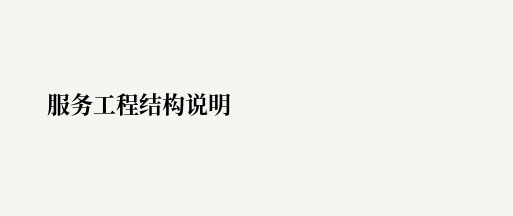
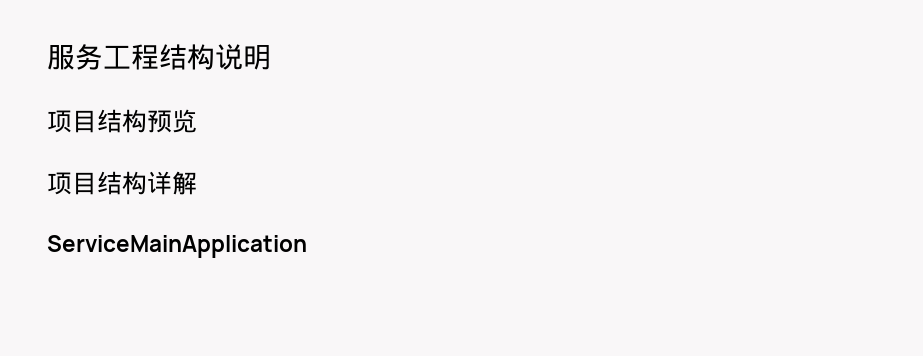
(231, 104) none -> [47,109,197,133] [47,171,197,195] [47,235,307,258] // 项目结构预览 // 项目结构详解 // ServiceMainApplication

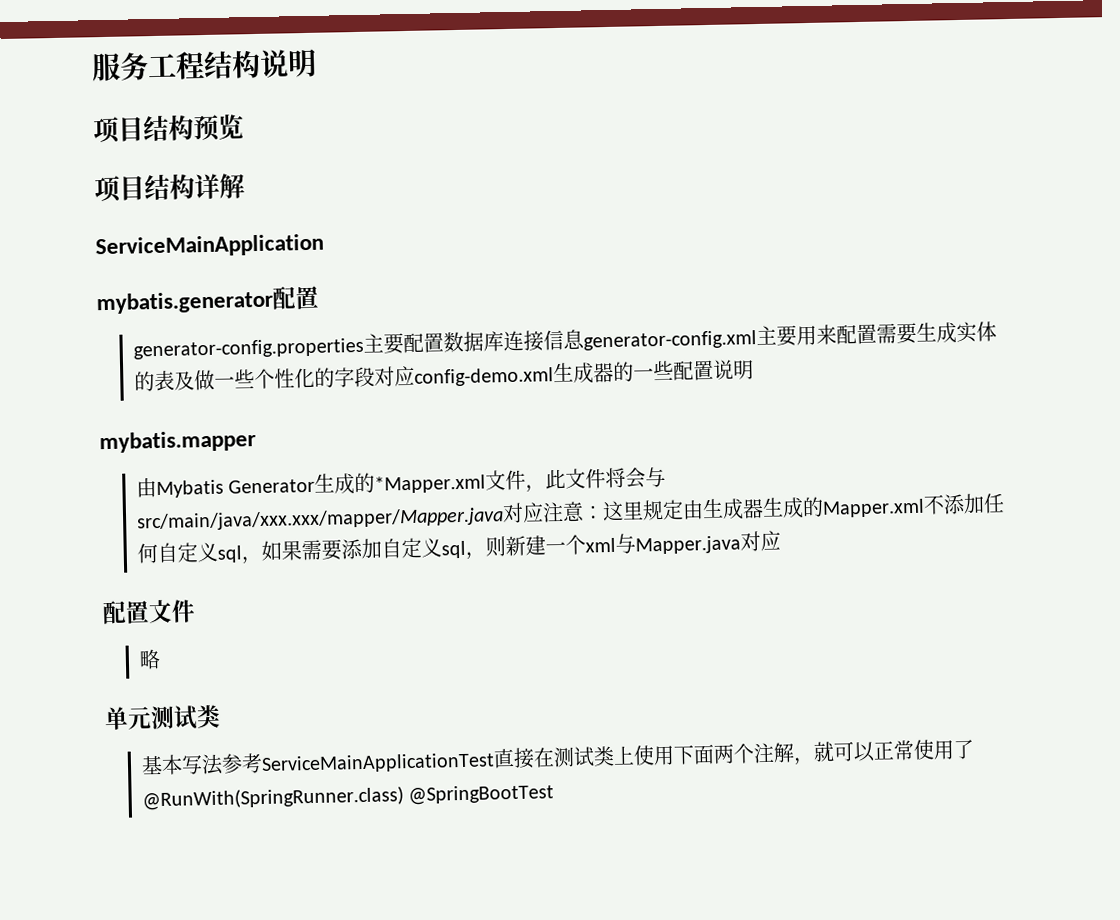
(307, 246) none -> [96,285,319,315] [132,321,997,360] [133,359,754,392] [99,430,256,454] [135,466,666,499] [135,493,1005,532] [136,530,781,565] [102,599,196,625] [138,649,161,670] [104,704,221,731] [140,739,975,776] [141,784,554,811] // mybatis.generator配置 // generator-config.properties主要配置数据库连接信息generator-config.xml主要用来配置需要生成实体的表及做一些个性化的字段对应config-demo.xml生成器的一些配置说明 // mybatis.mapper // 由Mybatis Generator生成的*Mapper.xml文件，此文件将会与src/main/java/xxx.xxx/mapper/Mapper.java对应注意：这里规定由生成器生成的Mapper.xml不添加任何自定义sql，如果需要添加自定义sql，则新建一个xml与Mapper.java对应 // 配置文件 // 略 // 单元测试类 // 基本写法参考ServiceMainApplicationTest直接在测试类上使用下面两个注解，就可以正常使用了@RunWith(SpringRunner.class) @SpringBootTest

